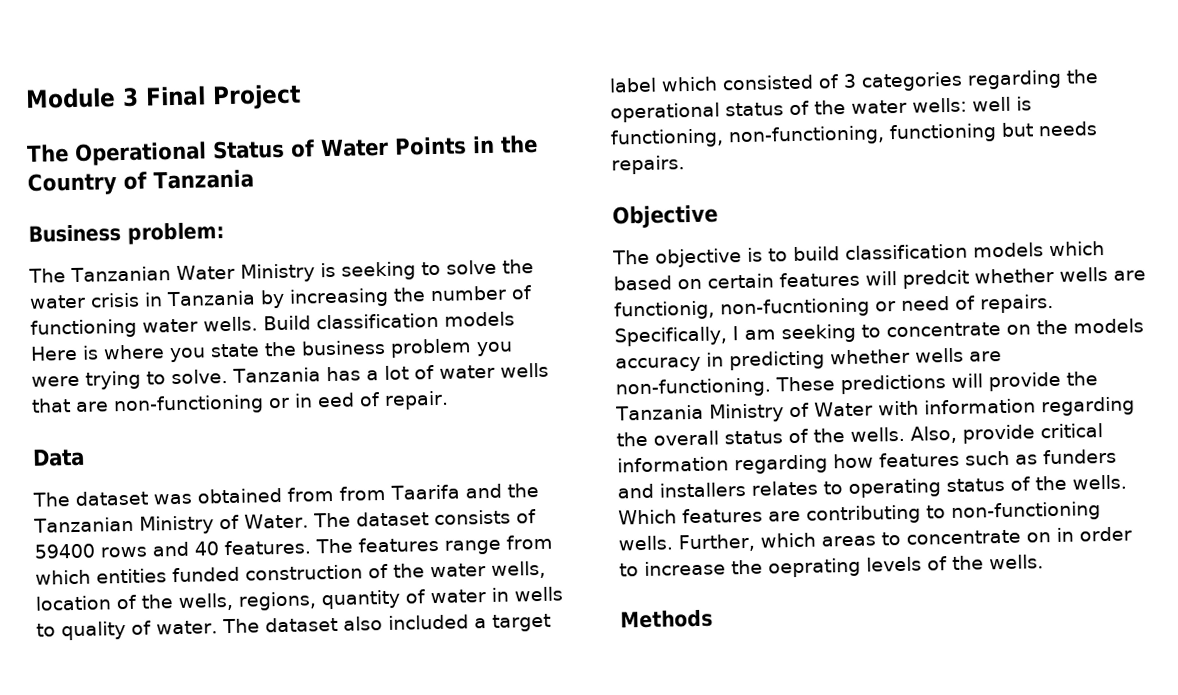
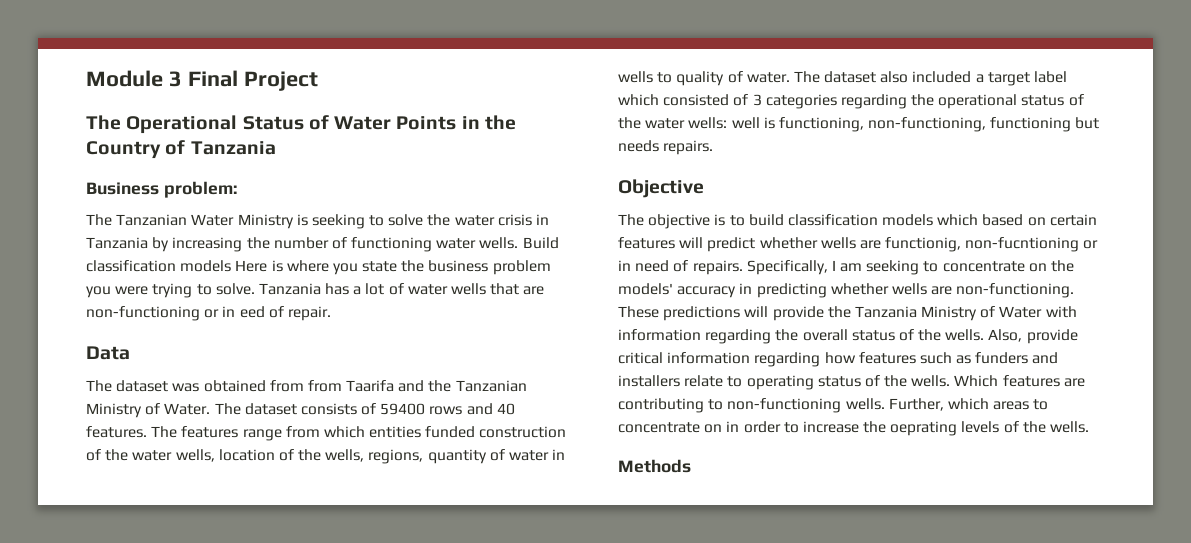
[902,269,969,289] predcit -> [707,237,756,252] predict
(896, 306) none -> [618,260,631,271] in
[1073,318,1144,334] models -> [618,283,673,295] models'
[751,480,818,496] relates -> [684,375,724,387] relate

